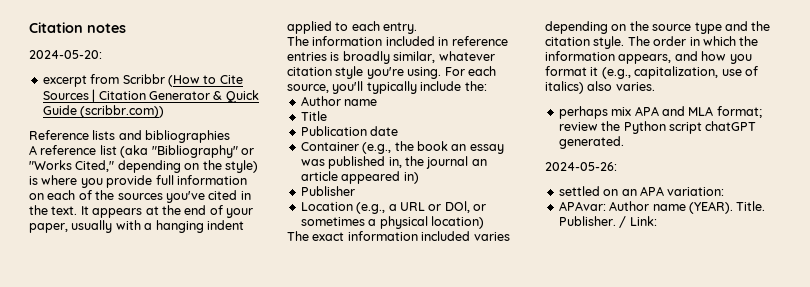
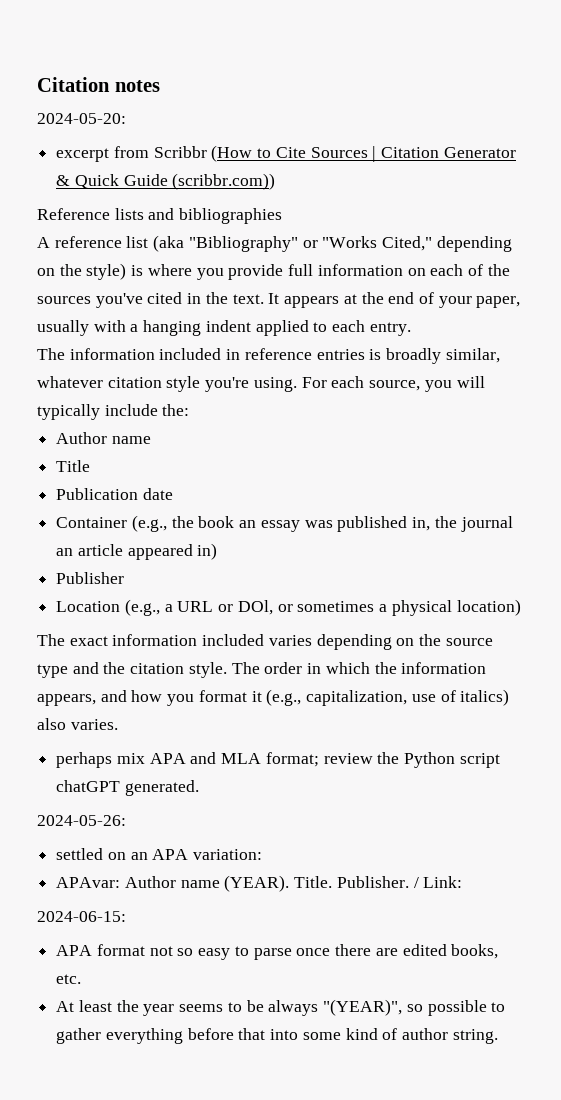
[332,81,364,94] you'll -> [424,376,485,392] you will
(657, 221) none -> [37,911,126,922] [56,944,499,960] [56,974,82,984] [56,999,506,1016] [56,1028,498,1044] // 2024-06-15: // APA format not so easy to parse once there are edited books, etc. // At least the year seems to be always "(YEAR)", so possible to gather everything before that into some kind of author string.

